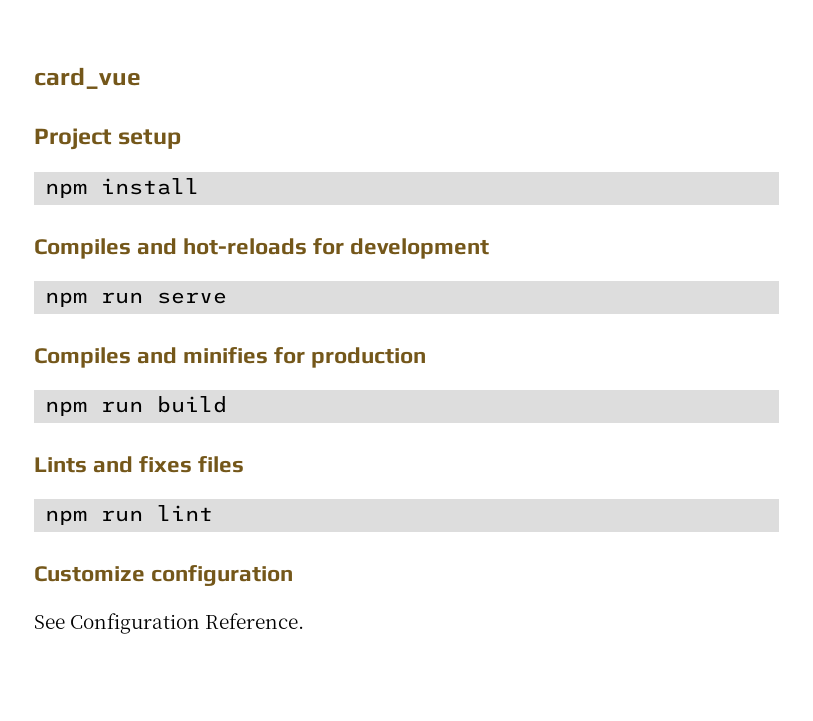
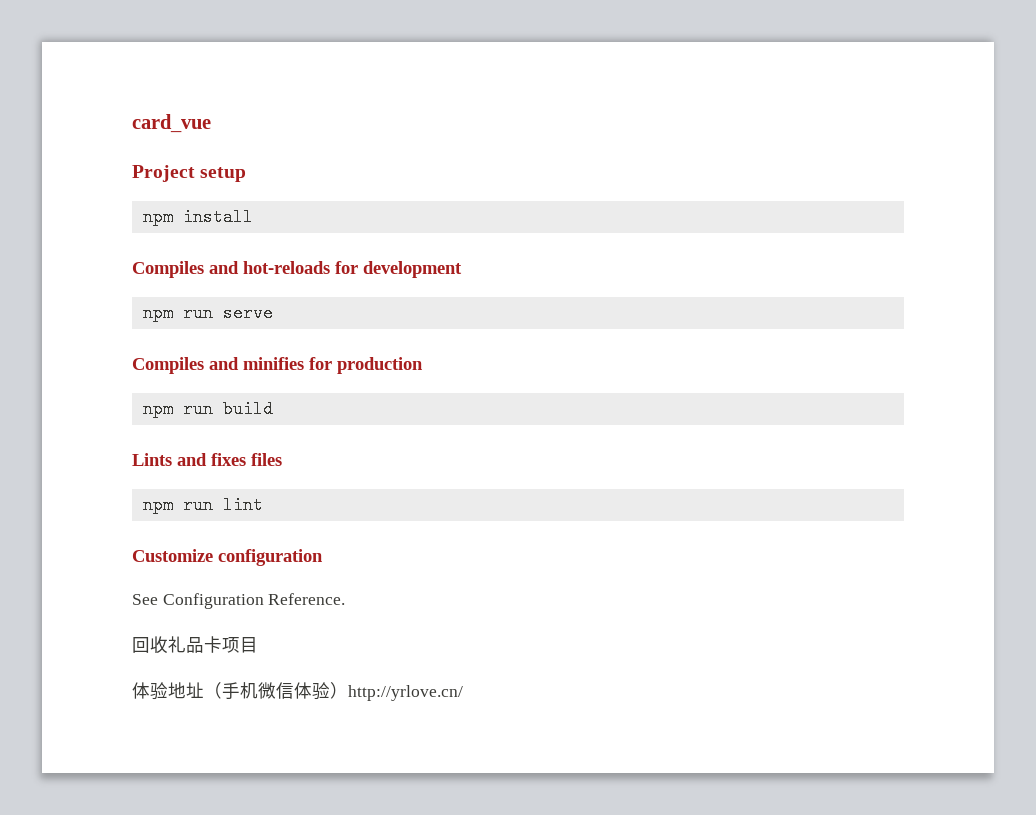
(305, 621) none -> [132,636,258,654] [132,682,463,701] // 回收礼品卡项目 // 体验地址（手机微信体验）http://yrlove.cn/

